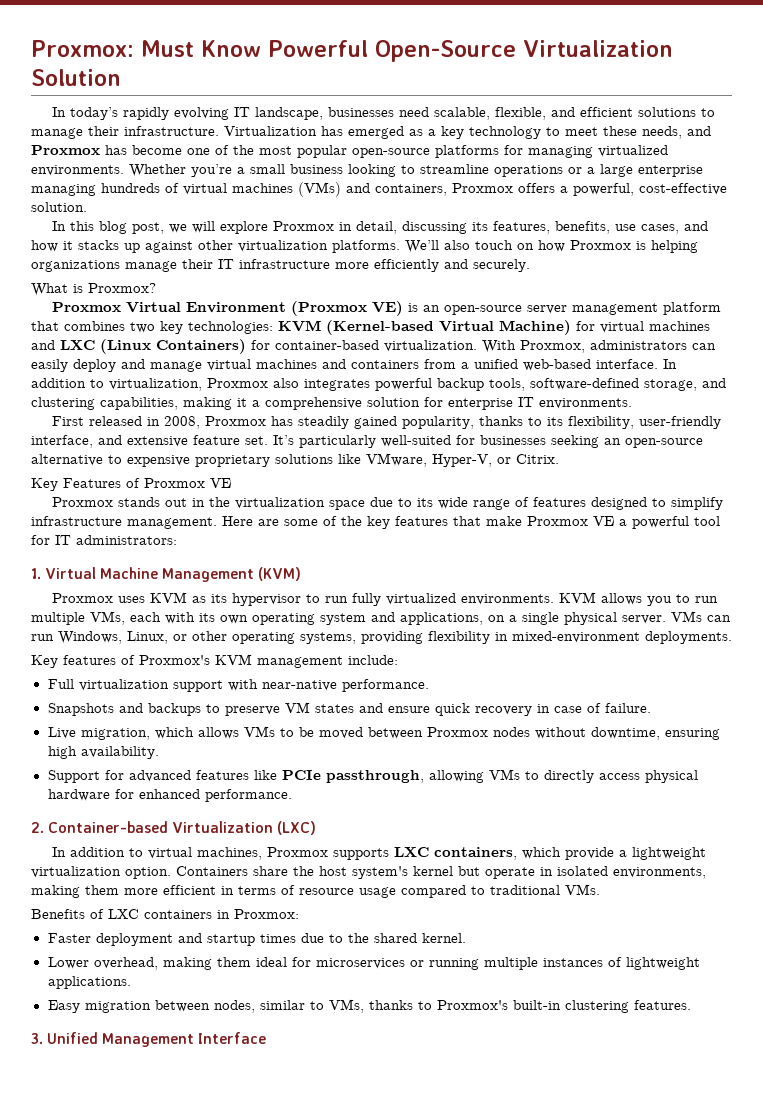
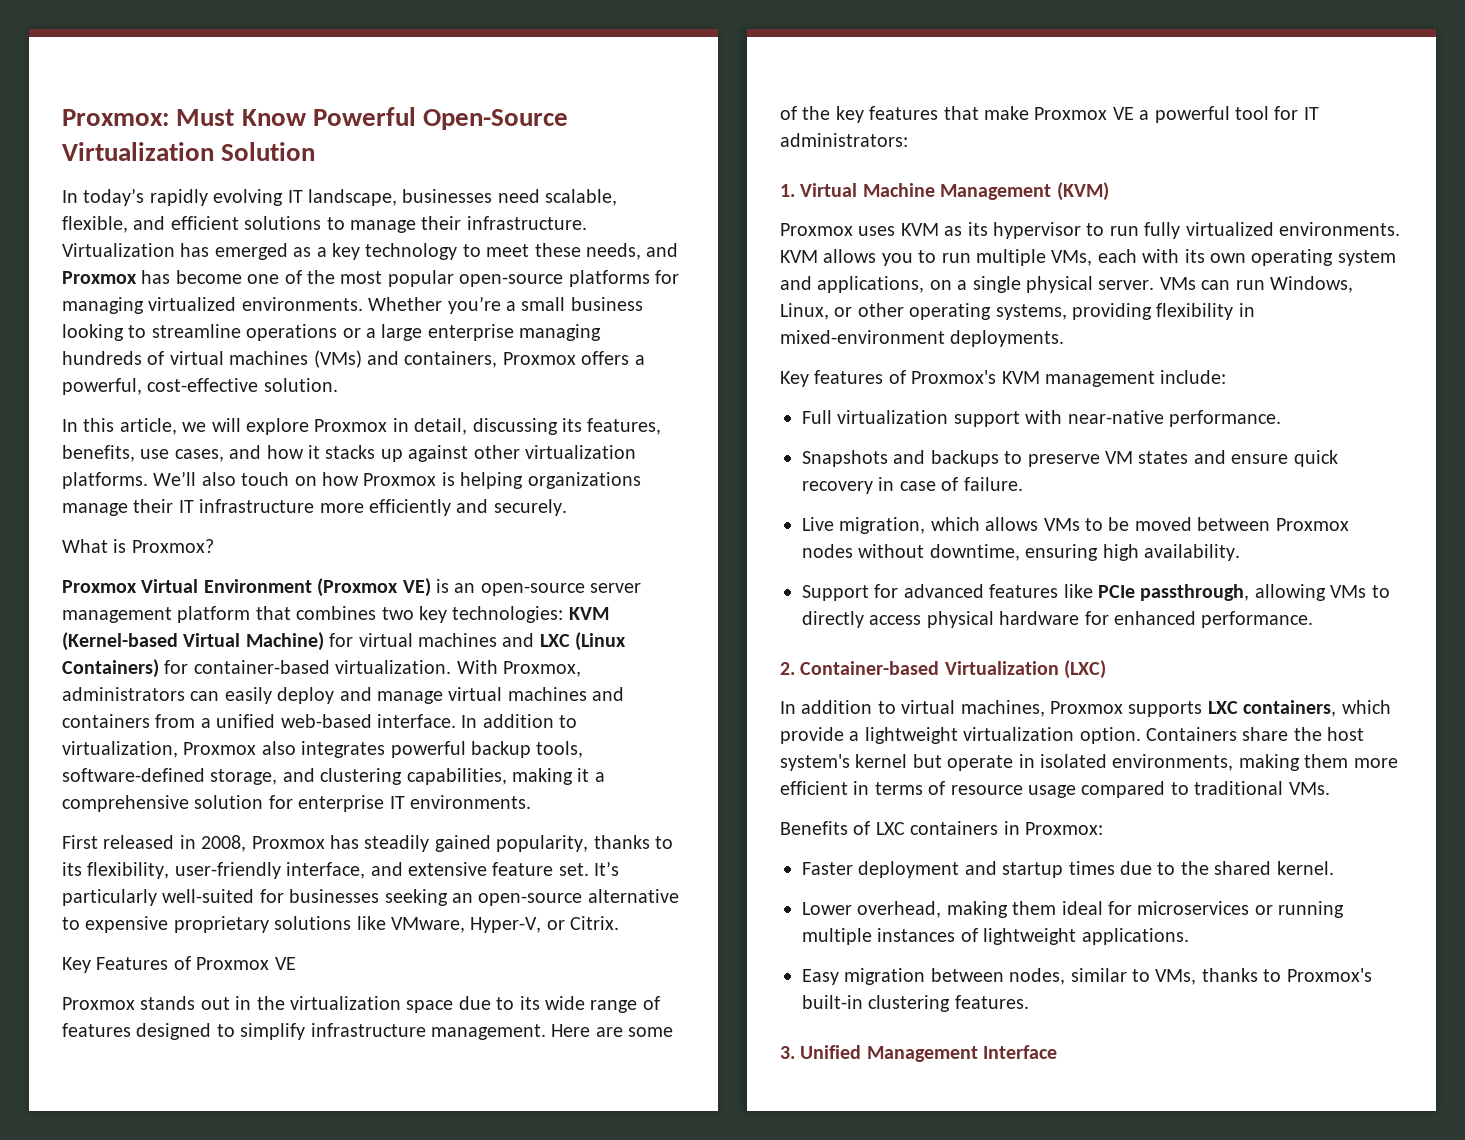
[99,221,165,234] blog post, -> [119,418,177,435] article,

